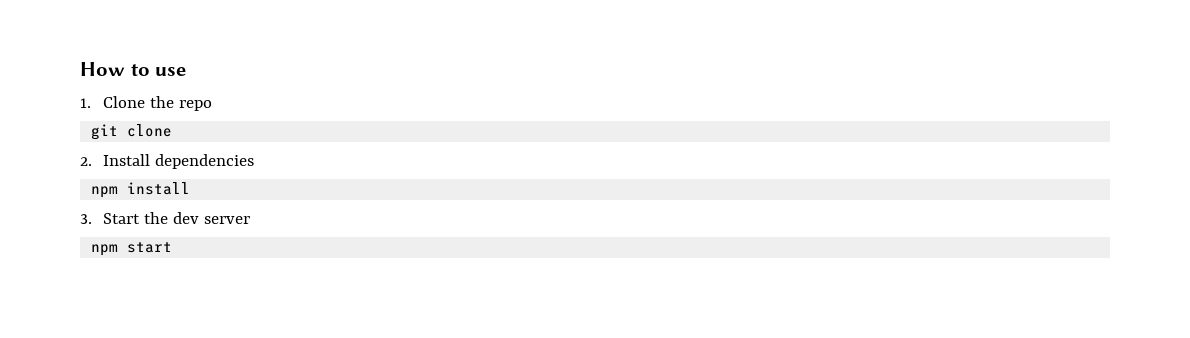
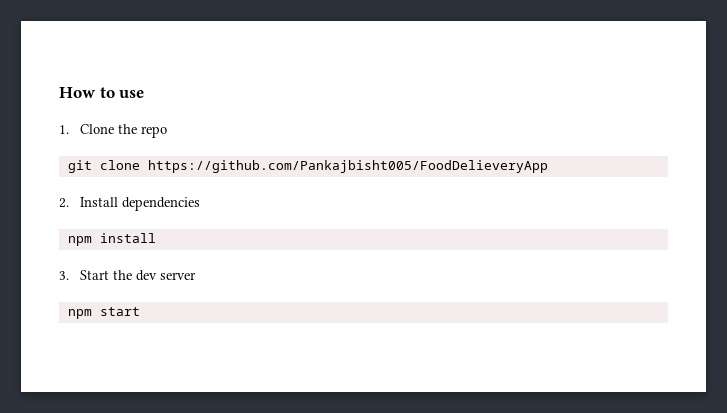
(173, 130) none -> [147,160,548,173] https://github.com/Pankajbisht005/FoodDelieveryApp

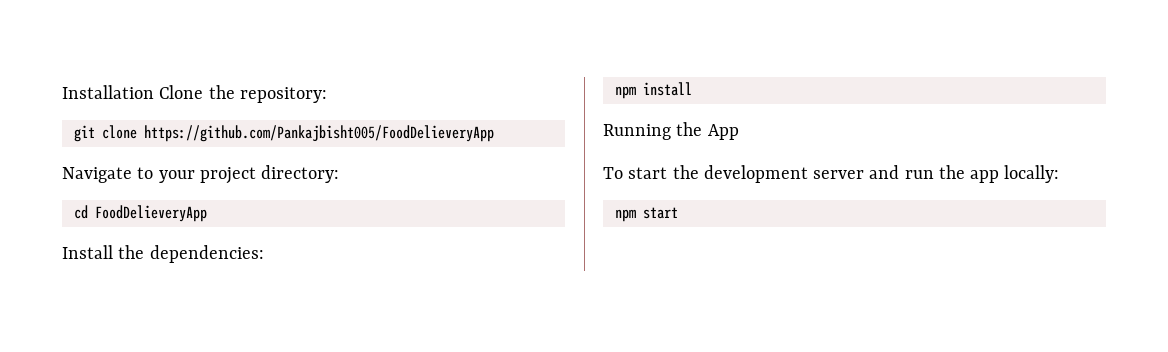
[59,87,145,98] [59,125,69,134] How to use // 1. -> [62,85,154,99] Installation
[141,126,168,138] repo -> [239,87,327,103] repository:
[59,197,201,211] [67,233,156,246] [59,270,197,281] 2. Install dependencies // npm install // 3. Start the dev server -> [62,165,340,184] [73,205,207,222] [62,245,264,263] [614,82,692,99] [603,122,739,140] [603,165,1060,183] Navigate to your project directory: // cd FoodDelieveryApp // Install the dependencies: // npm install // Running the App // To start the development server and run the app locally:

